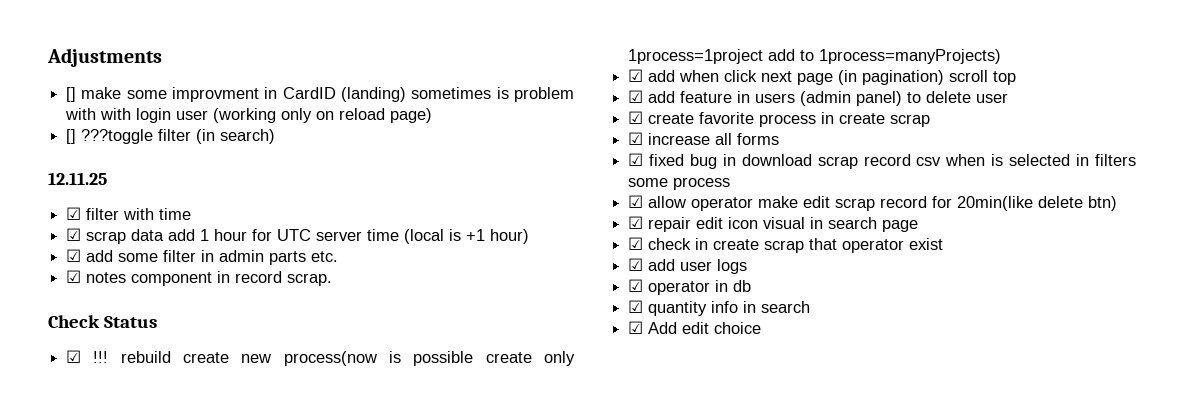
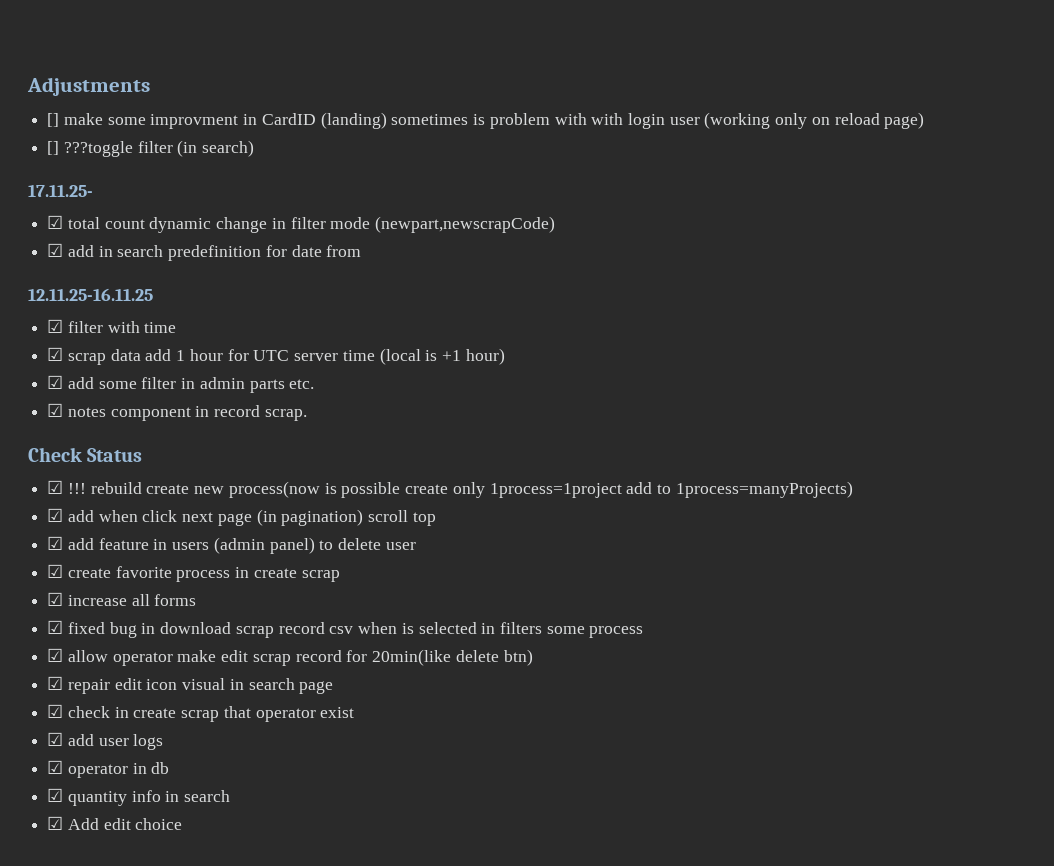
[48,172,107,185] 12.11.25 -> [28,184,93,197] [47,215,556,233] [47,243,362,261] [28,288,153,301] 17.11.25- // ☑ total count dynamic change in filter mode (newpart,newscrapCode) // ☑ add in search predefinition for date from // 12.11.25-16.11.25

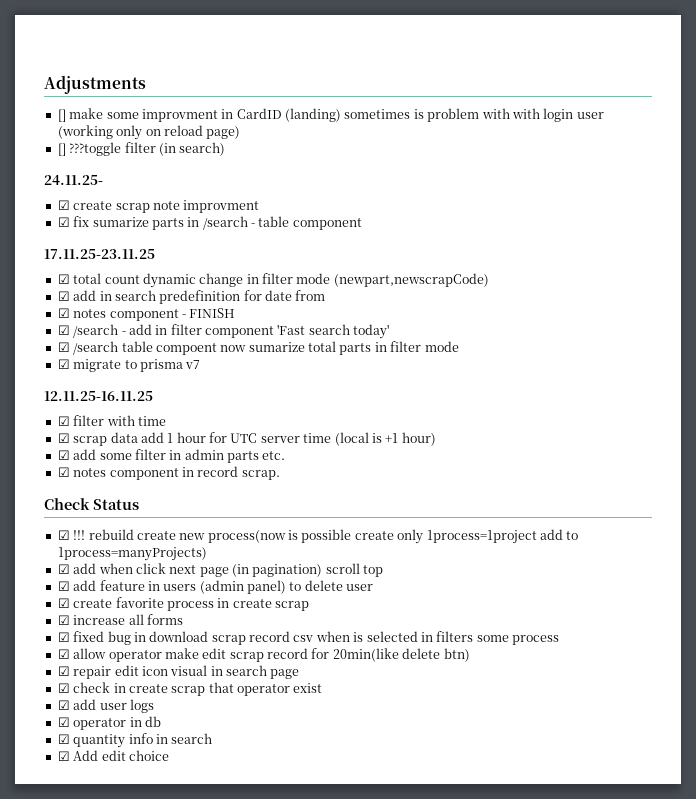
[28,184,93,197] 17.11.25- -> [44,175,103,185] [57,200,260,213] [57,216,362,230] [44,249,155,259] 24.11.25- // ☑ create scrap note improvment // ☑ fix sumarize parts in /search - table component // 17.11.25-23.11.25
(362, 251) none -> [57,308,236,321] [57,324,390,339] [57,341,459,355] [57,359,201,372] // ☑ notes component - FINISH // ☑ /search - add in filter component 'Fast search today' // ☑ /search table compoent now sumarize total parts in filter mode // ☑ migrate to prisma v7

